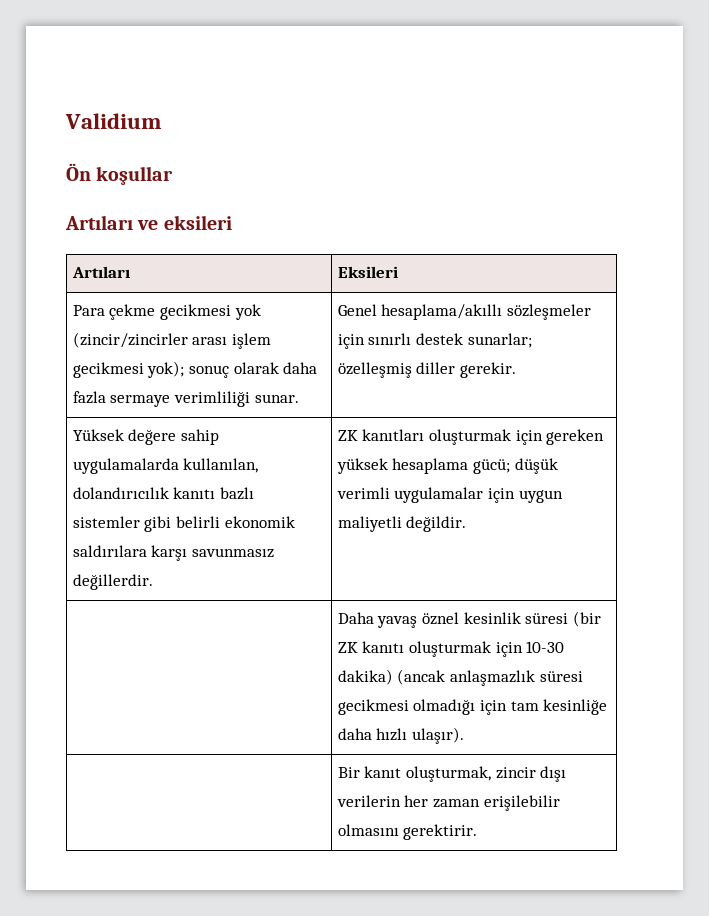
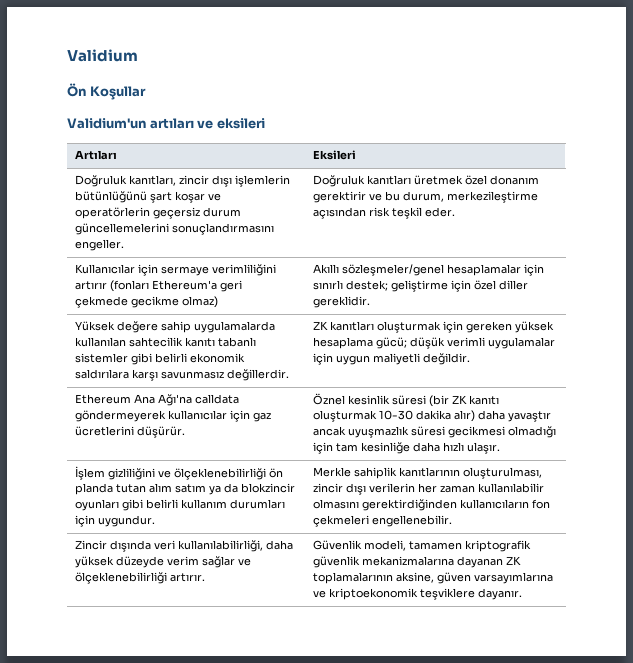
[96,166,174,185] [65,215,133,230] koşullar // Artıları -> [89,86,146,100] [67,118,194,129] Koşullar // Validium'un artıları
[72,304,261,320] [72,332,272,349] [72,361,318,378] [72,391,299,407] [337,304,592,320] [337,333,532,349] [337,362,517,378] Para çekme gecikmesi yok (zincir/zincirler arası işlem gecikmesi yok); sonuç olarak daha fazla sermaye verimliliği sunar. | Genel hesaplama/akıllı sözleşmeler için sınırlı destek sunarlar; özelleşmiş diller gerekir. -> [75,175,291,187] [75,191,222,203] [75,207,242,219] [75,223,275,235] [75,239,125,251] [313,175,540,187] [313,191,539,203] [313,207,456,219] [75,264,277,276] [75,280,243,292] [75,296,219,308] [313,264,545,276] [313,280,529,292] [313,296,371,308] Doğruluk kanıtları, zincir dışı işlemlerin bütünlüğünü şart koşar ve operatörlerin geçersiz durum güncellemelerini sonuçlandırmasını engeller. | Doğruluk kanıtları üretmek özel donanım gerektirir ve bu durum, merkezileştirme açısından risk teşkil eder. // Kullanıcılar için sermaye verimliliğini artırır (fonları Ethereum'a geri çekmede gecikme olmaz) | Akıllı sözleşmeler/genel hesaplamalar için sınırlı destek; geliştirme için özel diller gereklidir.
[183,458,259,473] [72,487,255,500] kullanılan, dolandırıcılık kanıtı bazlı -> [75,337,257,347] kullanılan sahtecilik kanıtı tabanlı
[337,612,460,628] | Daha yavaş öznel -> [75,394,240,406] [75,410,272,422] [75,426,186,438] [313,393,346,405] Ethereum Ana Ağı'na calldata göndermeyerek kullanıcılar için gaz ücretlerini düşürür. | Öznel
[495,641,565,657] [337,669,536,686] için 10-30 dakika) (ancak anlaşmazlık -> [379,410,552,422] [313,426,410,438] 10-30 dakika alır) daha yavaştır ancak uyuşmazlık
[412,727,465,744] [337,766,492,782] ulaşır). // | Bir kanıt oluşturmak, -> [467,442,501,454] [75,466,284,480] [75,483,296,495] [75,499,286,511] [75,515,156,527] [313,467,543,479] ulaşır. // İşlem gizliliğini ve ölçeklenebilirliği ön planda tutan alım satım ya da blokzincir oyunları gibi belirli kullanım durumları için uygundur. | Merkle sahiplik kanıtlarının oluşturulması,
[483,795,560,811] [337,824,478,840] erişilebilir olmasını gerektirir. -> [478,483,545,493] [313,499,551,511] [313,515,453,527] [75,540,294,552] [75,556,252,568] [75,572,206,584] [313,540,532,552] [313,556,522,568] [313,572,554,584] [313,588,523,600] kullanılabilir olmasını gerektirdiğinden kullanıcıların fon çekmeleri engellenebilir. // Zincir dışında veri kullanılabilirliği, daha yüksek düzeyde verim sağlar ve ölçeklenebilirliği artırır. | Güvenlik modeli, tamamen kriptografik güvenlik mekanizmalarına dayanan ZK toplamalarının aksine, güven varsayımlarına ve kriptoekonomik teşviklere dayanır.

